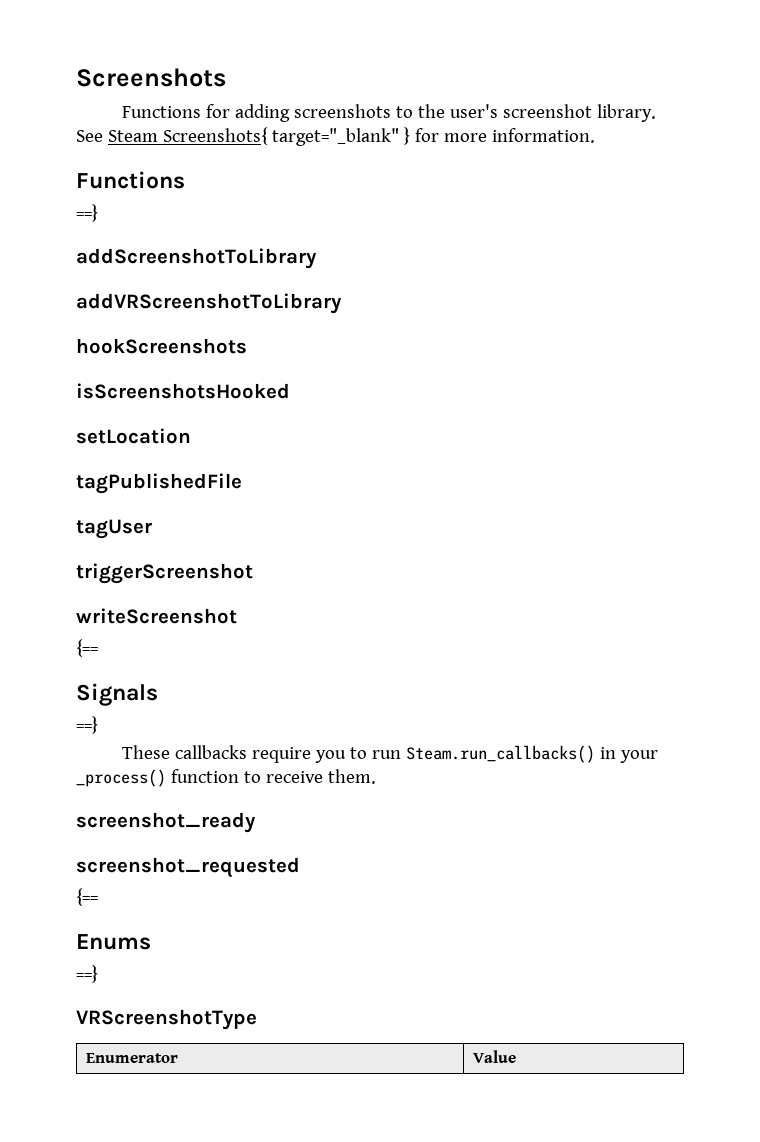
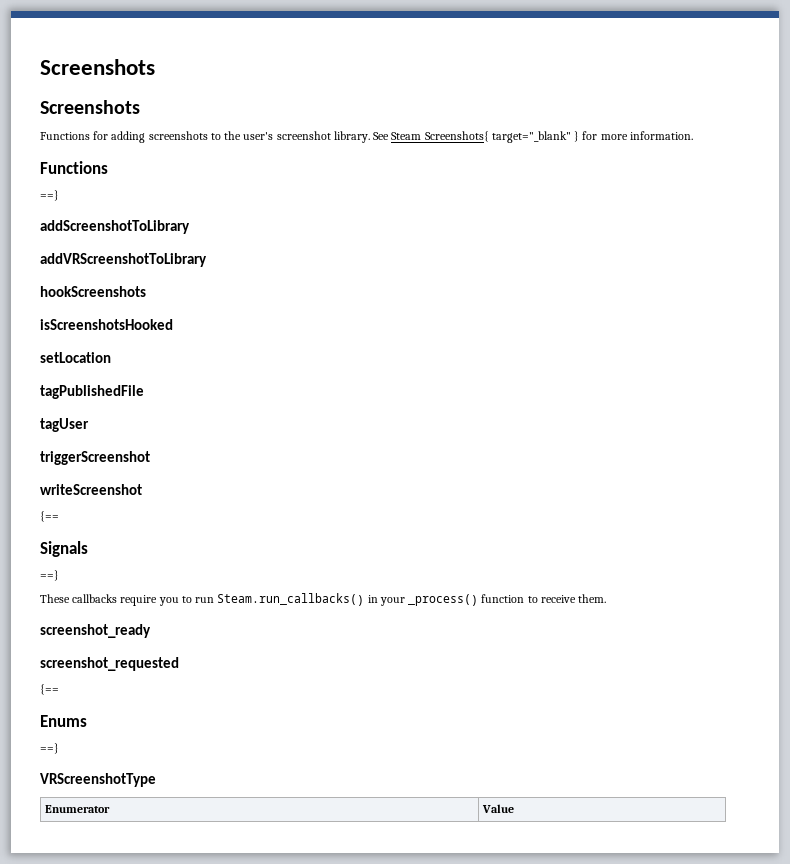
[76,68,226,87] Screenshots -> [40,59,155,75] [40,100,140,114] Screenshots // Screenshots

